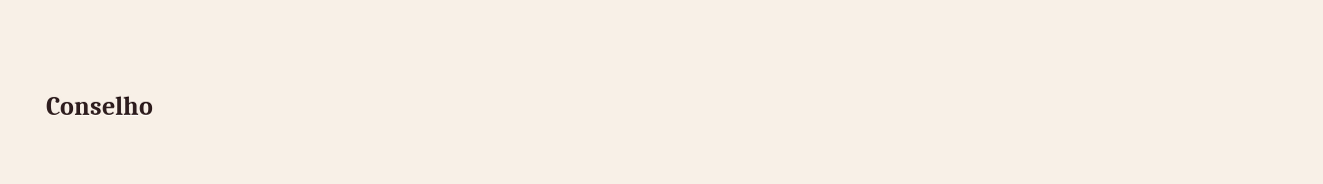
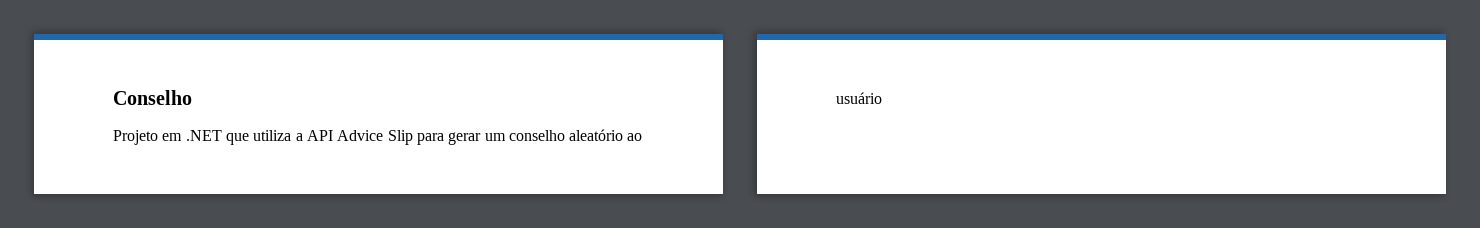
(154, 105) none -> [113,129,643,145] [836,92,882,104] // Projeto em .NET que utiliza a API Advice Slip para gerar um conselho aleatório ao usuário

